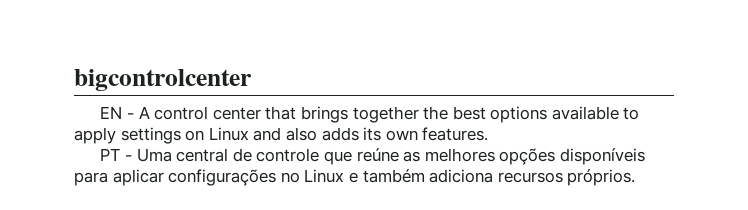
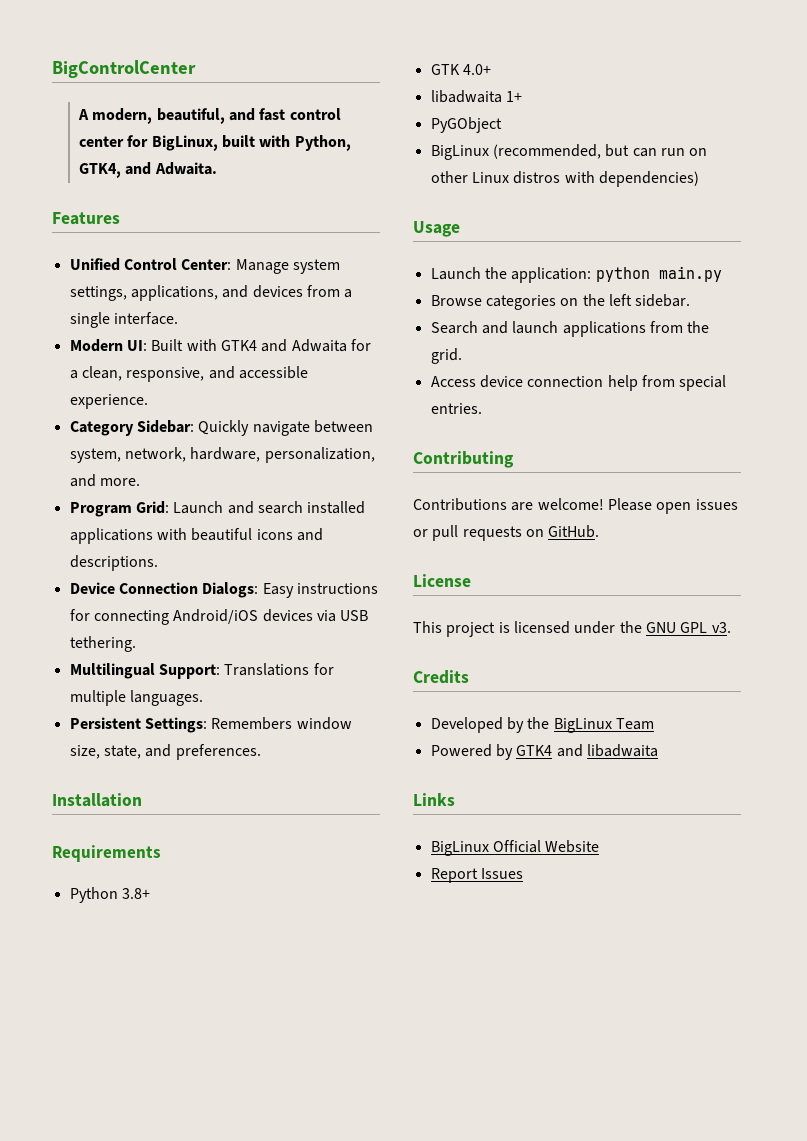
[74,69,252,91] [100,106,640,123] [74,127,489,144] [100,148,645,165] [74,169,636,186] bigcontrolcenter // EN - A control center that brings together the best options available to apply settings on Linux and also adds its own features. // PT - Uma central de controle que reúne as melhores opções disponíveis para aplicar configurações no Linux e também adiciona recursos próprios. -> [52,60,196,78] [78,108,341,124] [79,135,351,151] [79,162,217,178] [52,212,120,225] [69,258,340,274] [69,285,353,301] [69,312,178,328] [69,339,371,352] [69,366,308,382] [69,394,148,409] [69,420,373,436] [69,447,375,463] [69,474,140,487] [69,501,366,517] [69,528,323,544] [69,555,158,571] [69,582,378,598] [69,609,369,625] [69,636,136,652] [69,663,334,679] [69,690,203,706] [69,717,352,733] [69,744,261,760] [52,793,142,807] [52,845,161,862] [69,887,150,903] [430,64,491,75] [430,90,522,103] [430,117,502,133] [430,144,708,160] [430,171,699,187] [413,221,460,237] [430,266,722,283] [430,294,691,310] [430,321,710,337] [430,348,462,364] [430,375,727,391] [430,403,482,414] [413,451,514,468] [413,498,738,514] [413,525,600,541] [413,574,471,587] [413,621,731,637] [413,670,469,684] [430,717,654,733] [430,744,658,760] [413,793,455,806] [430,840,600,856] [430,868,523,883] BigControlCenter // A modern, beautiful, and fast control center for BigLinux, built with Python, GTK4, and Adwaita. // Features // Unified Control Center: Manage system settings, applications, and devices from a single interface. // Modern UI: Built with GTK4 and Adwaita for a clean, responsive, and accessible experience. // Category Sidebar: Quickly navigate between system, network, hardware, personalization, and more. // Program Grid: Launch and search installed applications with beautiful icons and descriptions. // Device Connection Dialogs: Easy instructions for connecting Android/iOS devices via USB tethering. // Multilingual Support: Translations for multiple languages. // Persistent Settings: Remembers window size, state, and preferences. // Installation // Requirements // Python 3.8+ // GTK 4.0+ // libadwaita 1+ // PyGObject // BigLinux (recommended, but can run on other Linux distros with dependencies) // Usage // Launch the application: python main.py // Browse categories on the left sidebar. // Search and launch applications from the grid. // Access device connection help from special entries. // Contributing // Contributions are welcome! Please open issues or pull requests on GitHub. // License // This project is licensed under the GNU GPL v3. // Credits // Developed by the BigLinux Team // Powered by GTK4 and libadwaita // Links // BigLinux Official Website // Report Issues

